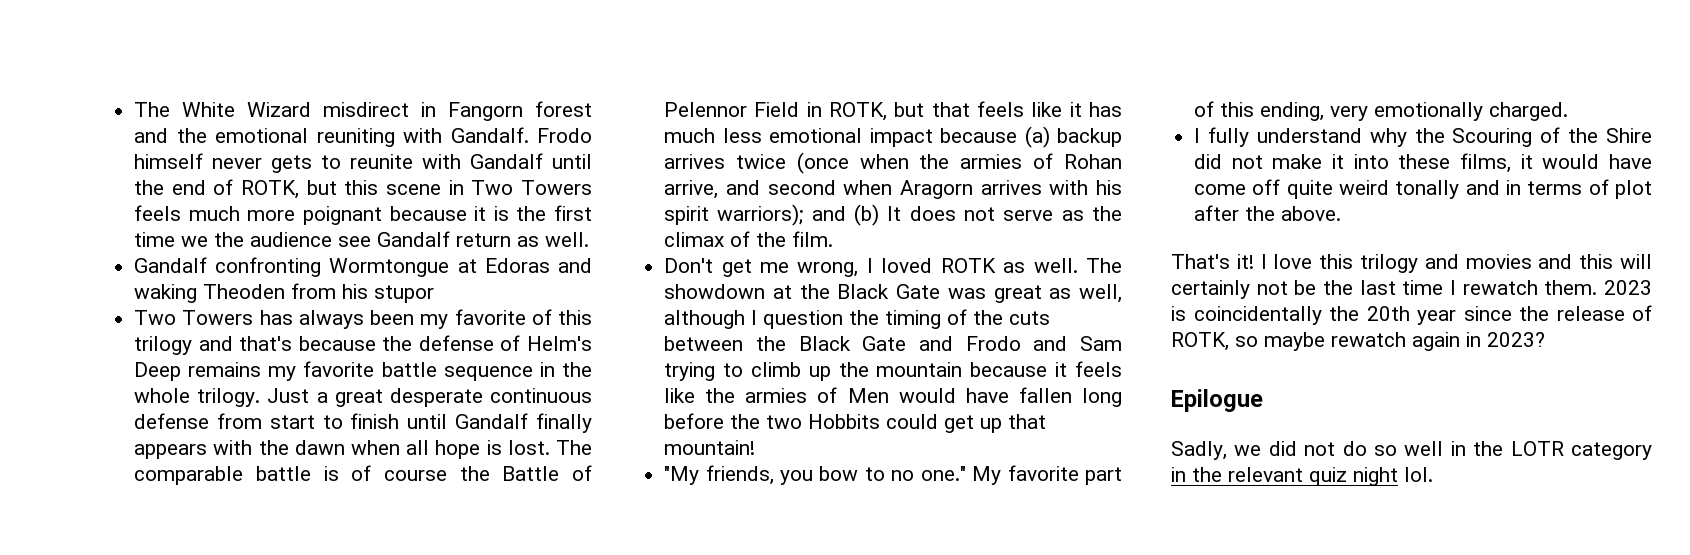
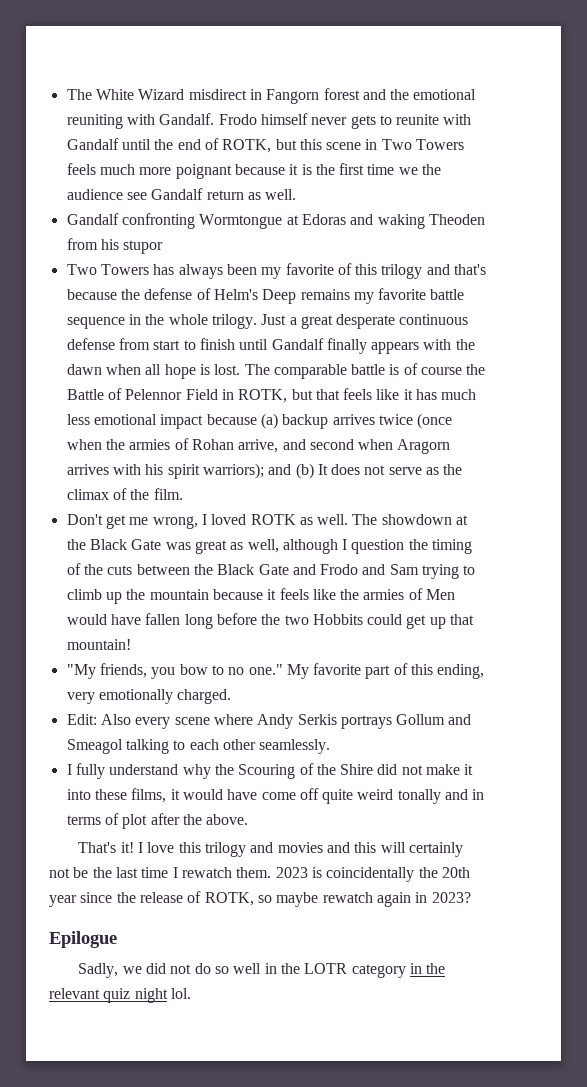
(1569, 111) none -> [66,714,472,729] [66,739,331,754] // Edit: Also every scene where Andy Serkis portrays Gollum and Smeagol talking to each other seamlessly.

